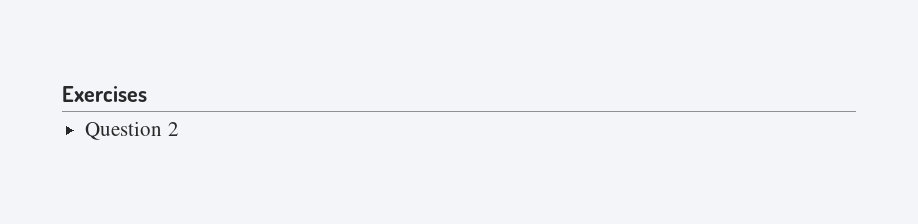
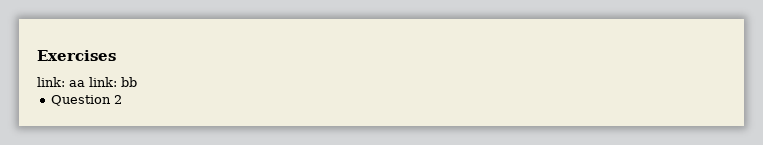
(147, 94) none -> [37,77,137,87] // link: aa link: bb

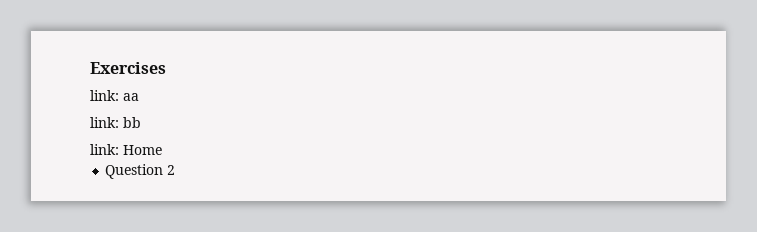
(85, 83) none -> (139, 97) //
(137, 82) none -> [90,144,162,155] // link: Home

